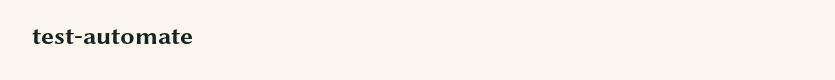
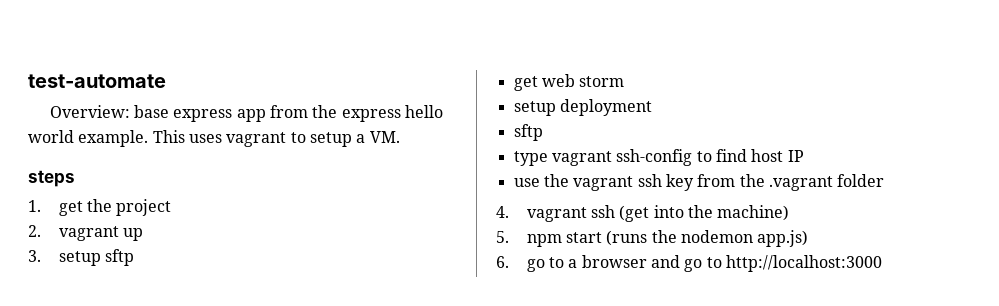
(193, 36) none -> [49,105,444,122] [28,130,400,147] [28,170,75,187] [28,199,172,216] [28,225,144,241] [28,249,135,266] [513,74,625,91] [513,99,652,116] [513,124,543,141] [513,149,804,166] [513,174,885,191] [496,205,790,222] [496,230,809,247] [496,255,883,272] // Overview: base express app from the express hello world example. This uses vagrant to setup a VM. // steps // 1. get the project // 2. vagrant up // 3. setup sftp // get web storm // setup deployment // sftp // type vagrant ssh-config to find host IP // use the vagrant ssh key from the .vagrant folder // 4. vagrant ssh (get into the machine) // 5. npm start (runs the nodemon app.js) // 6. go to a browser and go to http://localhost:3000

